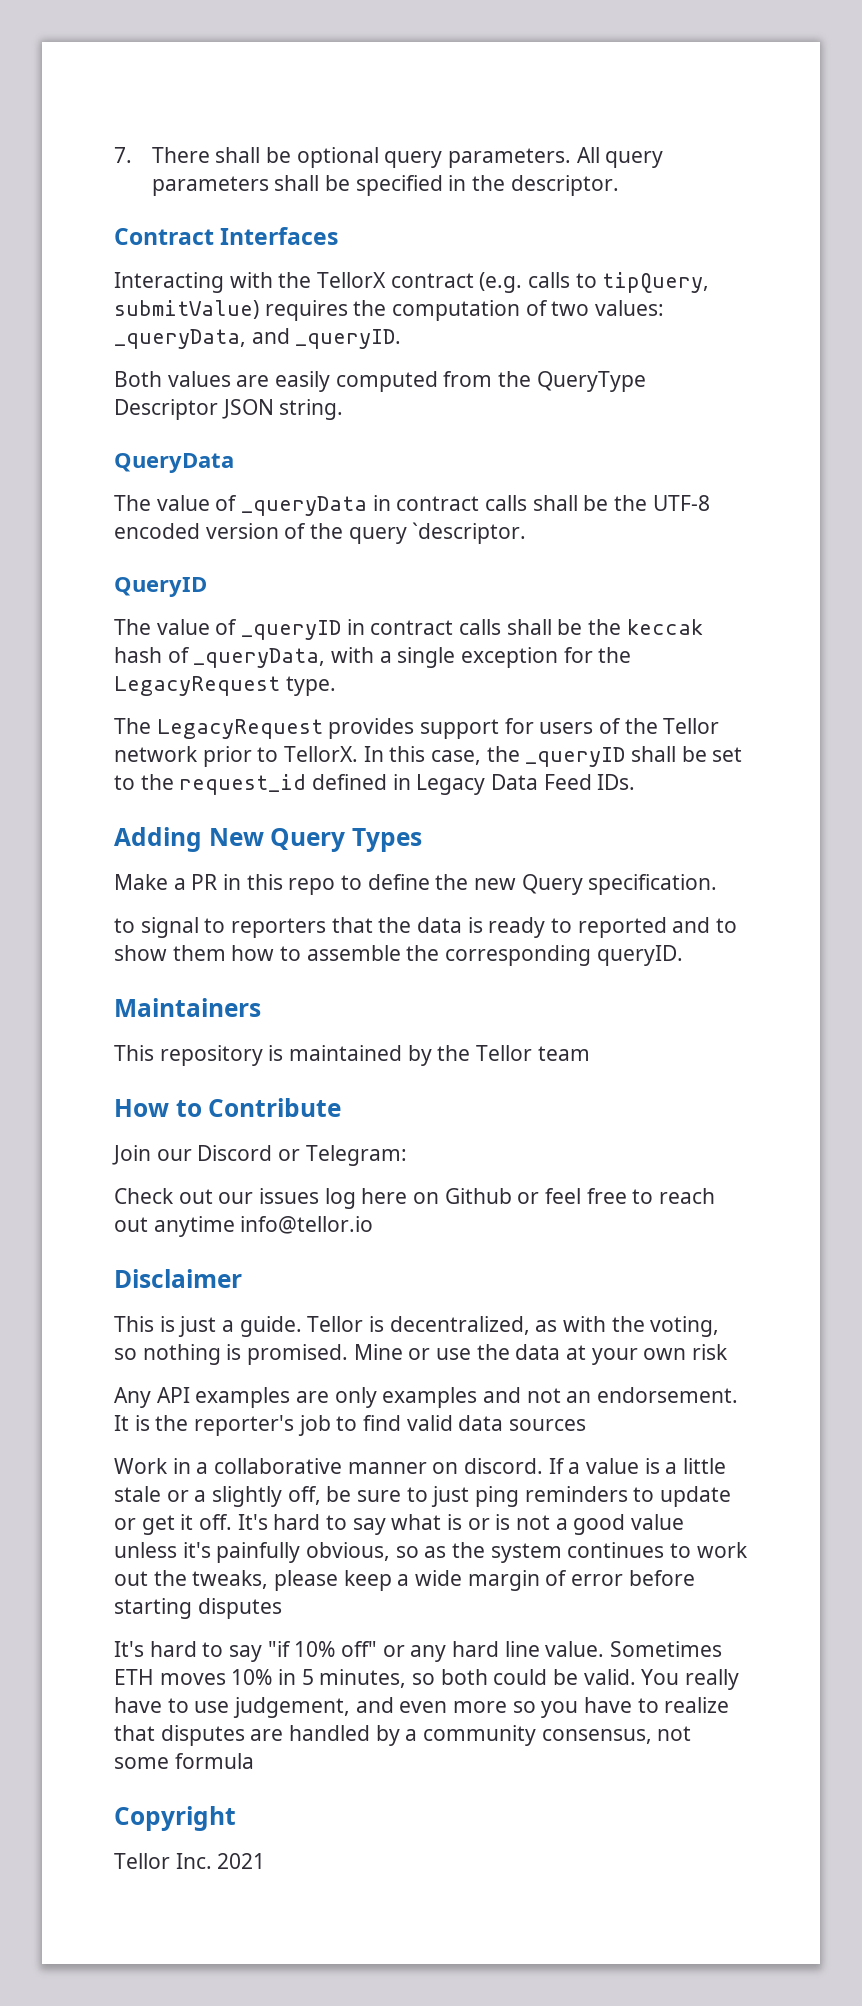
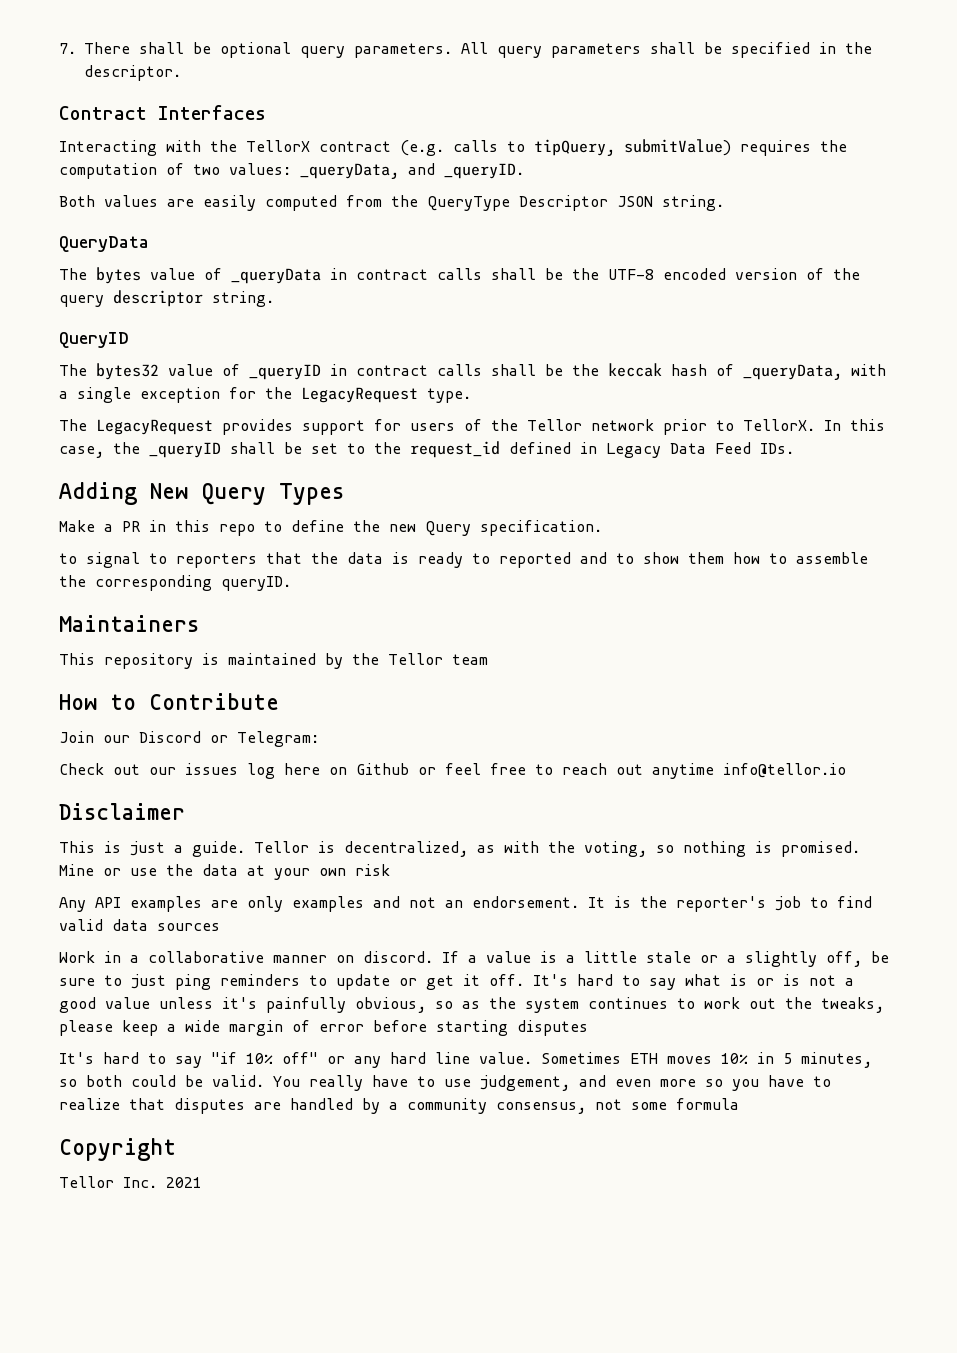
(151, 503) none -> [96,267,141,284] bytes
[412,522,527,544] `descriptor. -> [113,290,274,307] descriptor string.
(151, 627) none -> [96,363,159,380] bytes32

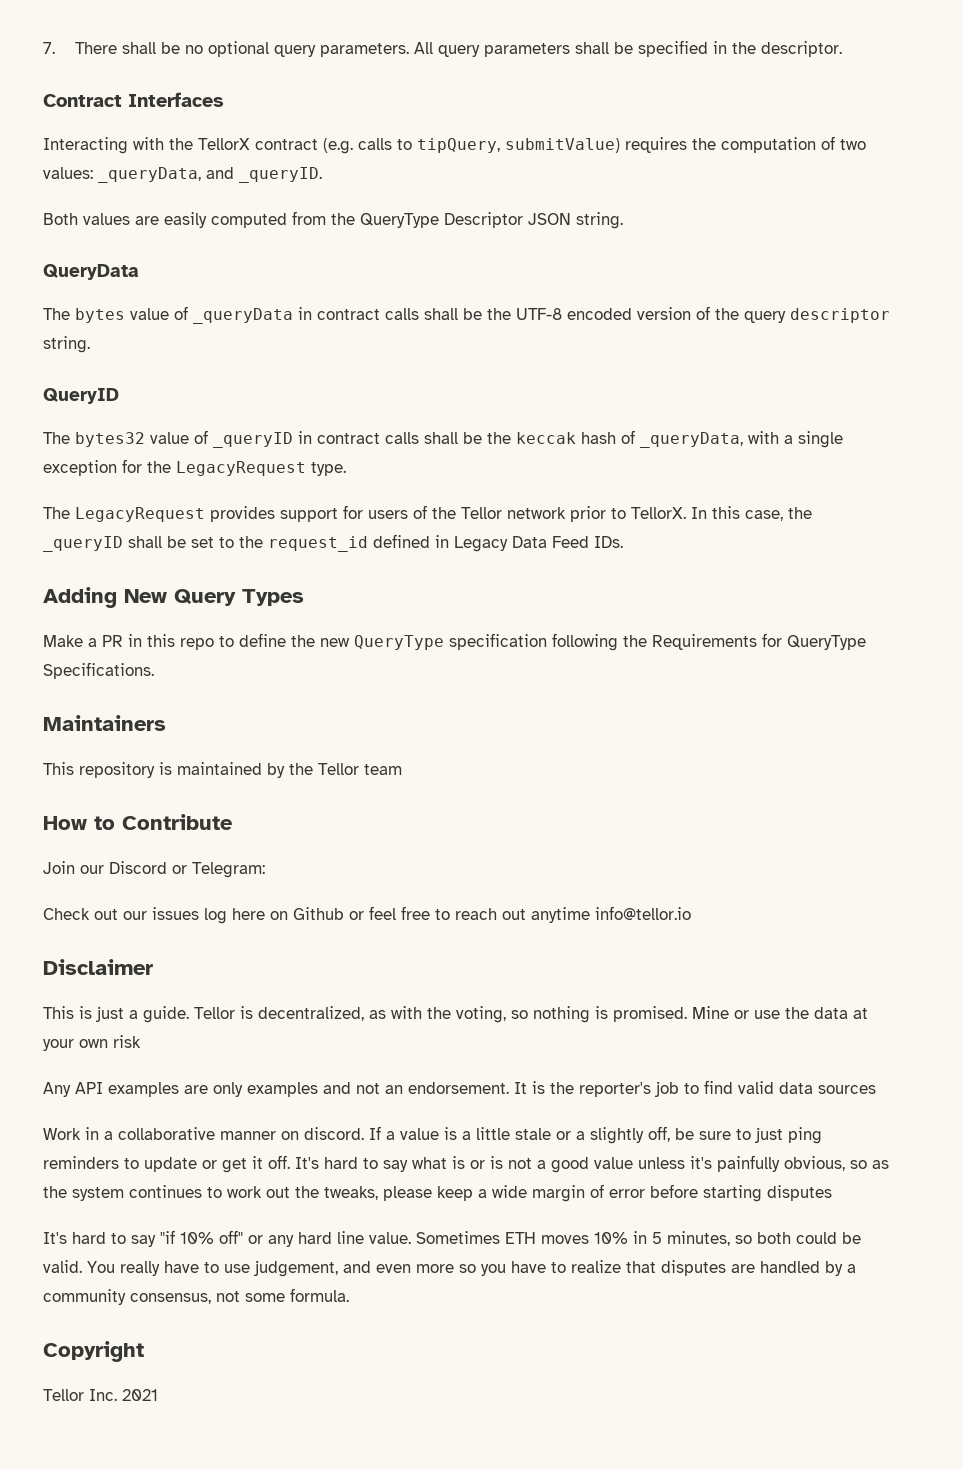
(211, 48) none -> [184,45,203,54] no
[425,520,602,536] [59,552,868,568] [59,575,291,591] Query specification. // to signal to reporters that the data is ready to reported and to show them how to assemble the corresponding queryID. -> [354,633,866,651] [43,662,154,679] QueryType specification following the Requirements for QueryType Specifications.
[676,1098,739,1110] formula -> [290,1288,349,1302] formula.

